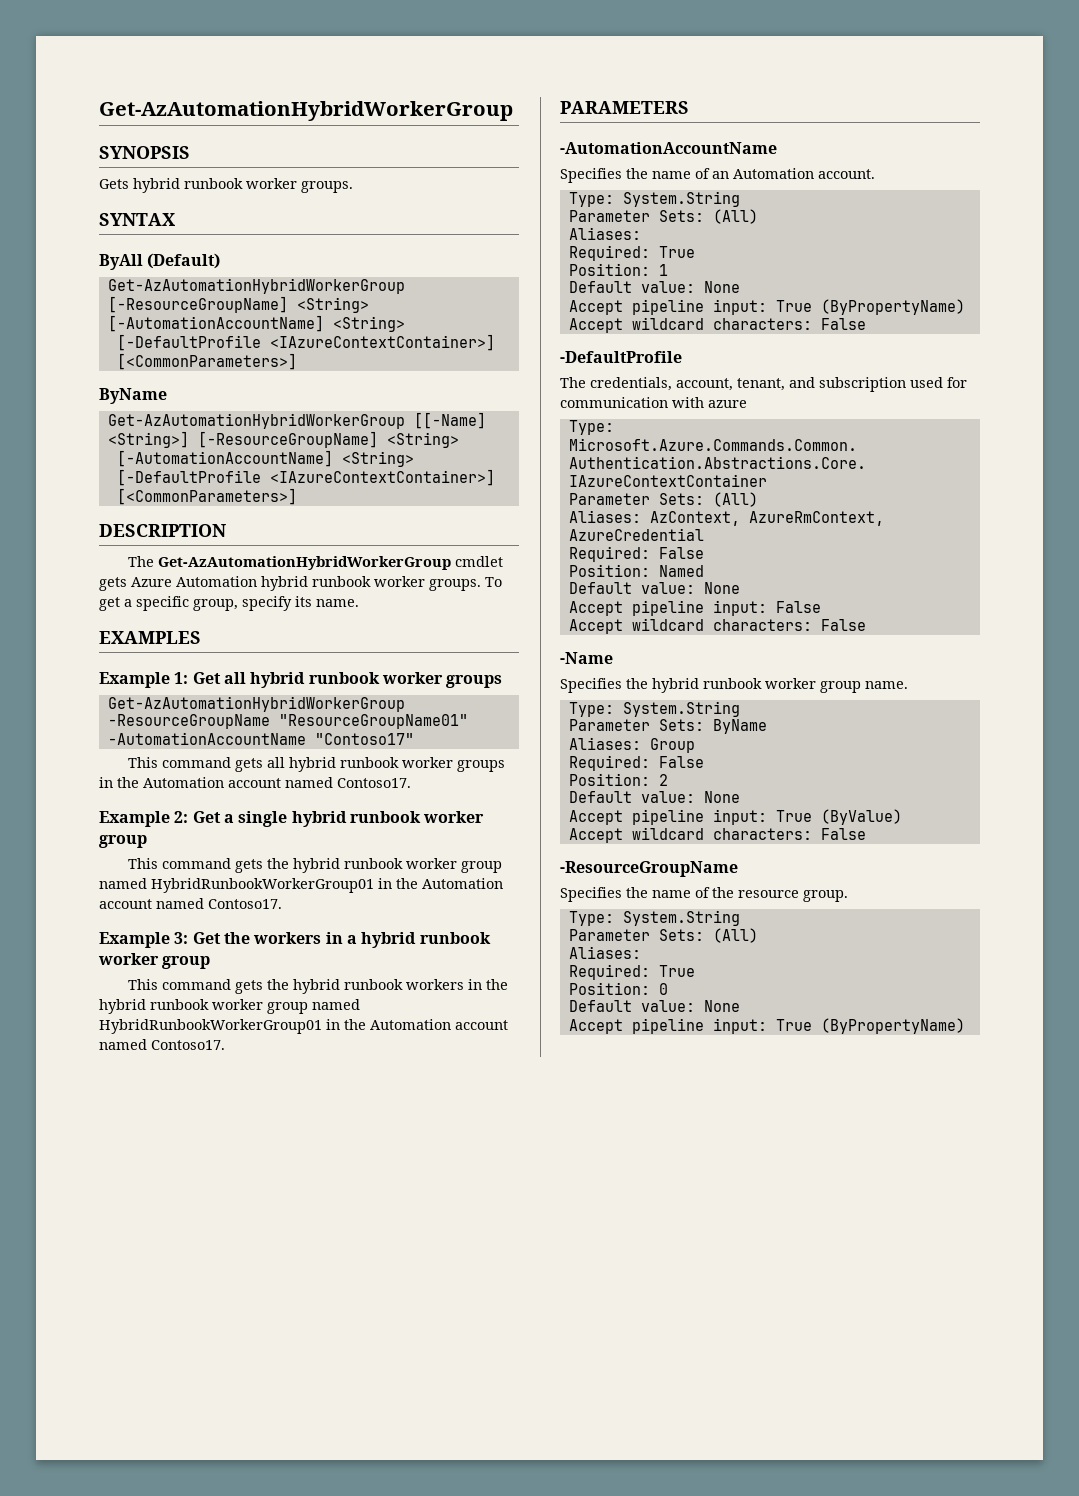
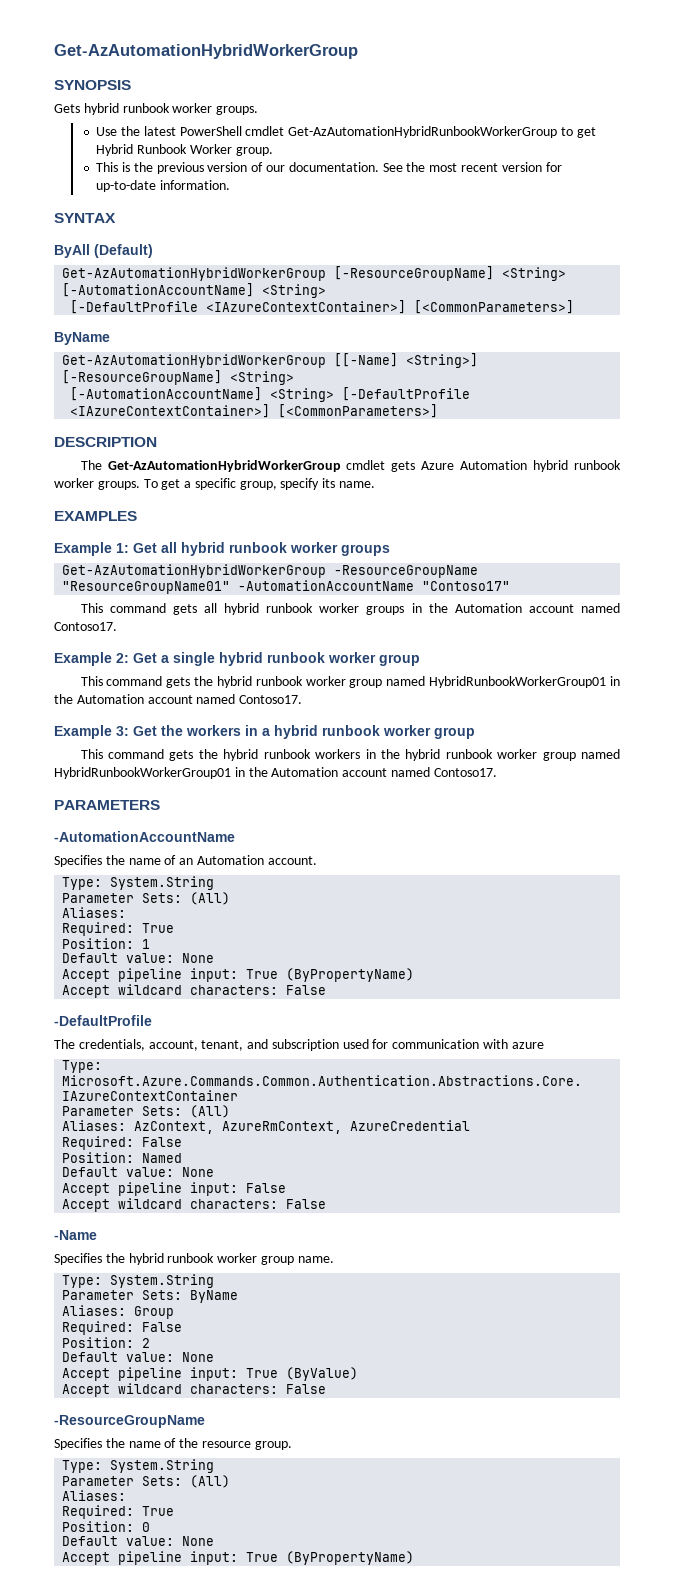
(353, 187) none -> [96,126,596,138] [96,144,273,156] [96,162,562,174] [96,180,231,192] // Use the latest PowerShell cmdlet Get-AzAutomationHybridRunbookWorkerGroup to get Hybrid Runbook Worker group. // This is the previous version of our documentation. See the most recent version for up-to-date information.

